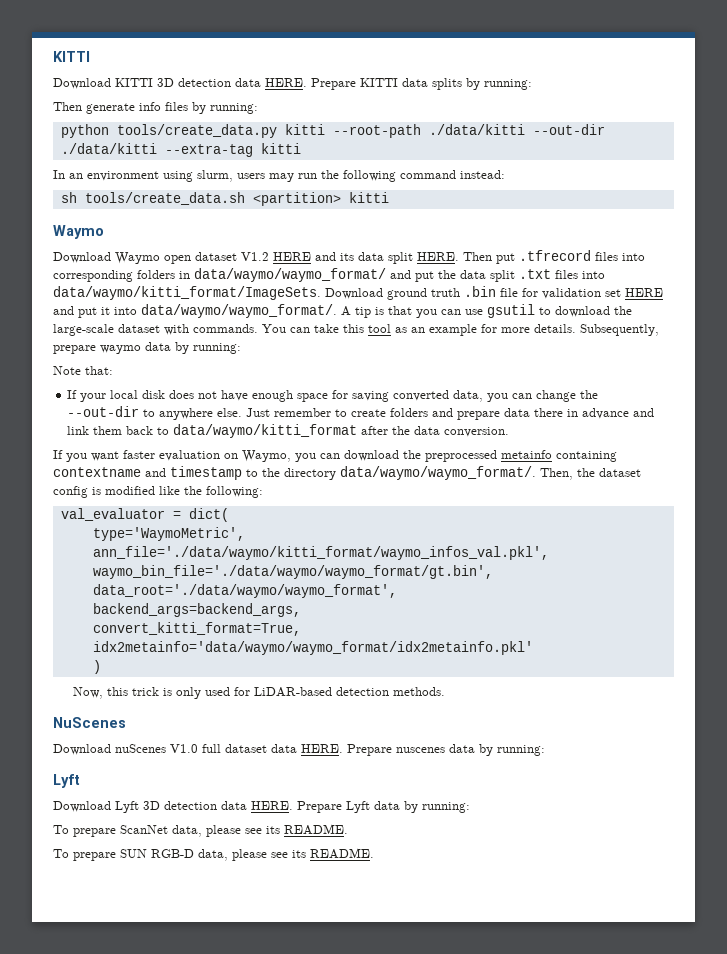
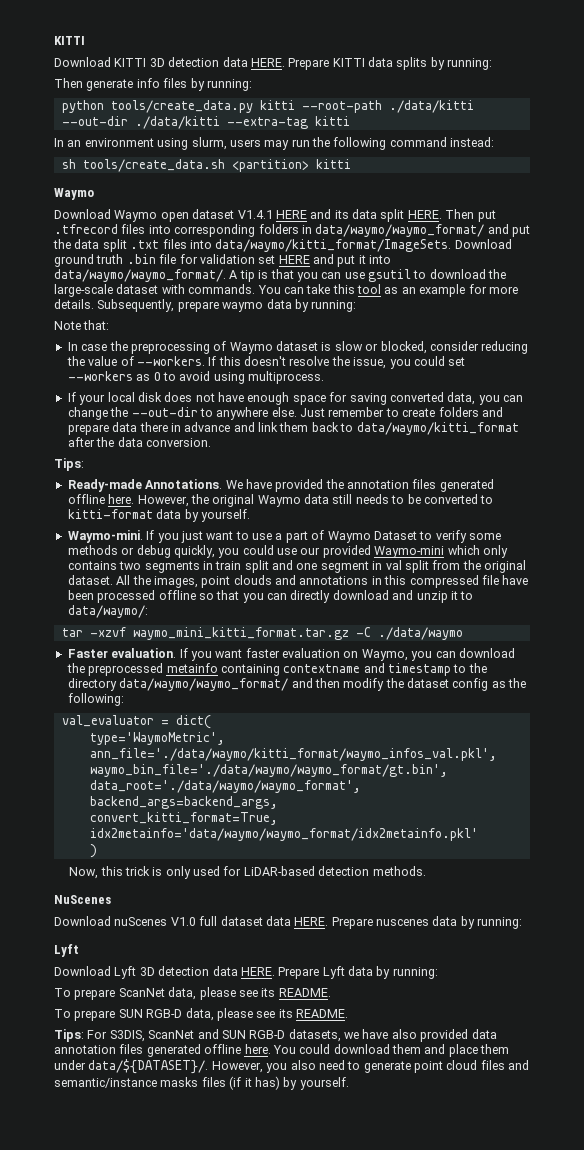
[241,252,269,261] V1.2 -> [237,210,273,219] V1.4.1
(113, 370) none -> [67,341,529,354] [66,356,466,369] [67,371,324,384] // In case the preprocessing of Waymo dataset is slow or blocked, consider reducing the value of --workers. If this doesn't resolve the issue, you could set --workers as 0 to avoid using multiprocess.
(510, 432) none -> [54,458,84,471] [67,479,494,492] [67,494,494,507] [67,509,250,522] [67,530,501,543] [67,545,508,558] [67,560,526,573] [67,575,529,588] [67,590,474,603] [67,605,148,618] [61,627,463,640] [67,648,177,658] Tips: // Ready-made Annotations. We have provided the annotation files generated offline here. However, the original Waymo data still needs to be converted to kitti-format data by yourself. // Waymo-mini. If you just want to use a part of Waymo Dataset to verify some methods or debug quickly, you could use our provided Waymo-mini which only contains two segments in train split and one segment in val split from the original dataset. All the images, point clouds and annotations in this compressed file have been processed offline so that you can directly download and unzip it to data/waymo/: // tar -xzvf waymo_mini_kitti_format.tar.gz -C ./data/waymo // Faster evaluation.
[340,466,641,480] [53,486,180,498] data/waymo/waymo_format/. Then, the dataset config is modified like -> [119,678,506,691] data/waymo/waymo_format/ and then modify the dataset config as
(374, 853) none -> [54,1029,497,1042] [54,1044,510,1057] [54,1059,530,1074] [54,1076,349,1090] // Tips: For S3DIS, ScanNet and SUN RGB-D datasets, we have also provided data annotation files generated offline here. You could download them and place them under data/${DATASET}/. However, you also need to generate point cloud files and semantic/instance masks files (if it has) by yourself.

